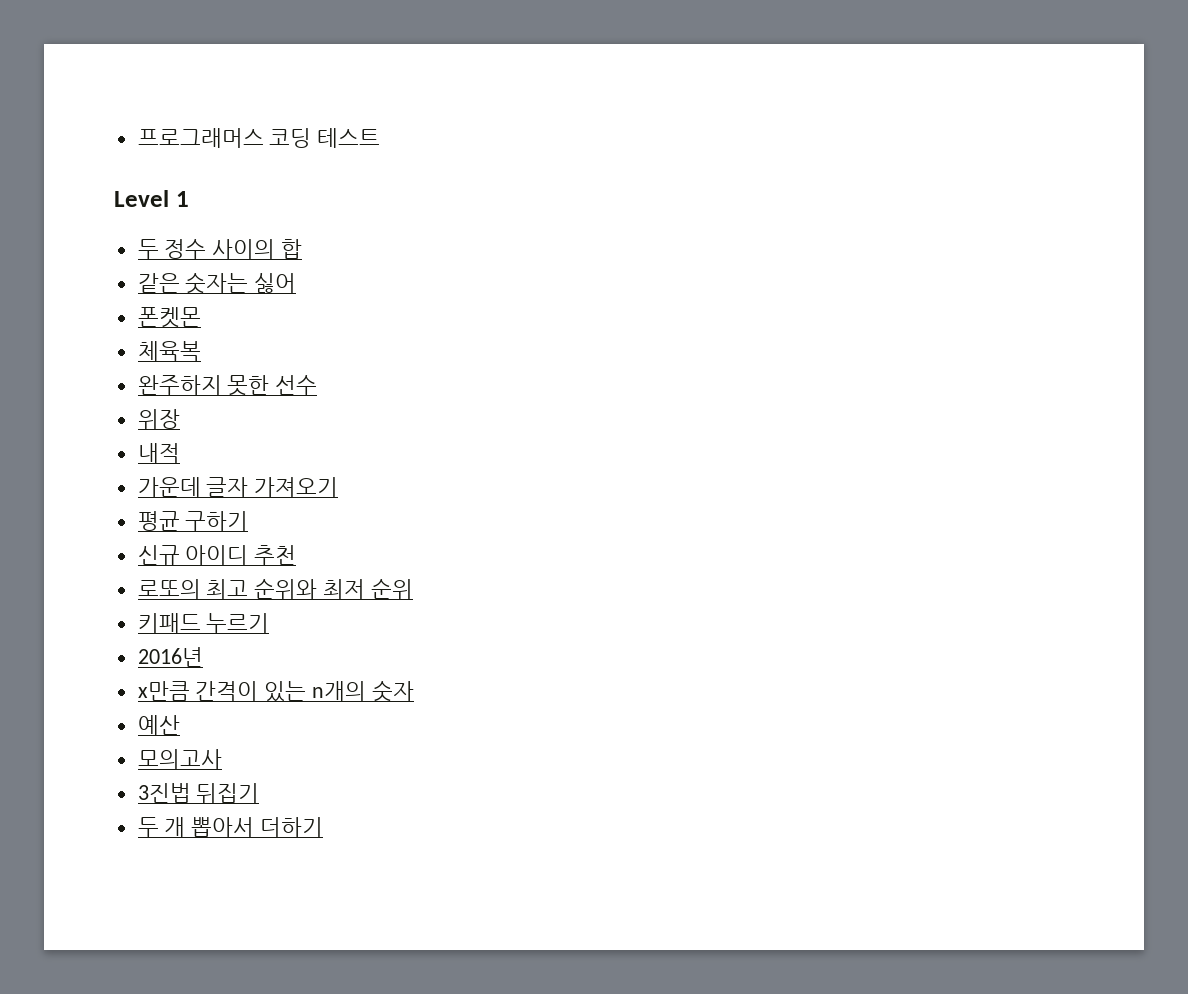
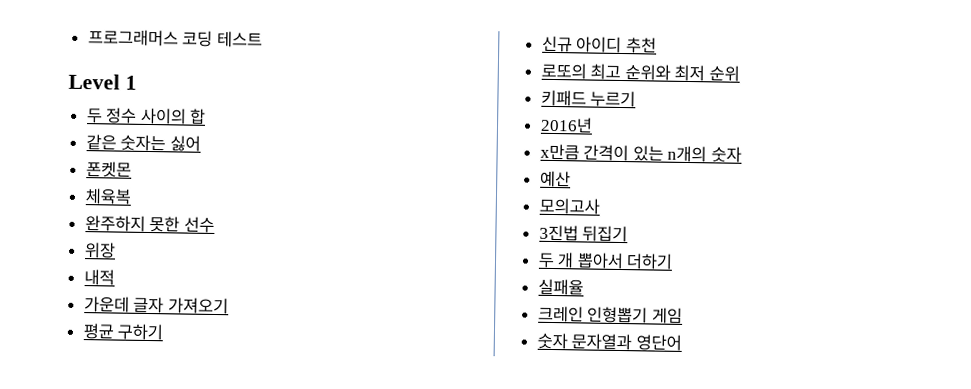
(324, 827) none -> [537,278,584,296] [537,305,683,324] [536,332,682,351] // 실패율 // 크레인 인형뽑기 게임 // 숫자 문자열과 영단어

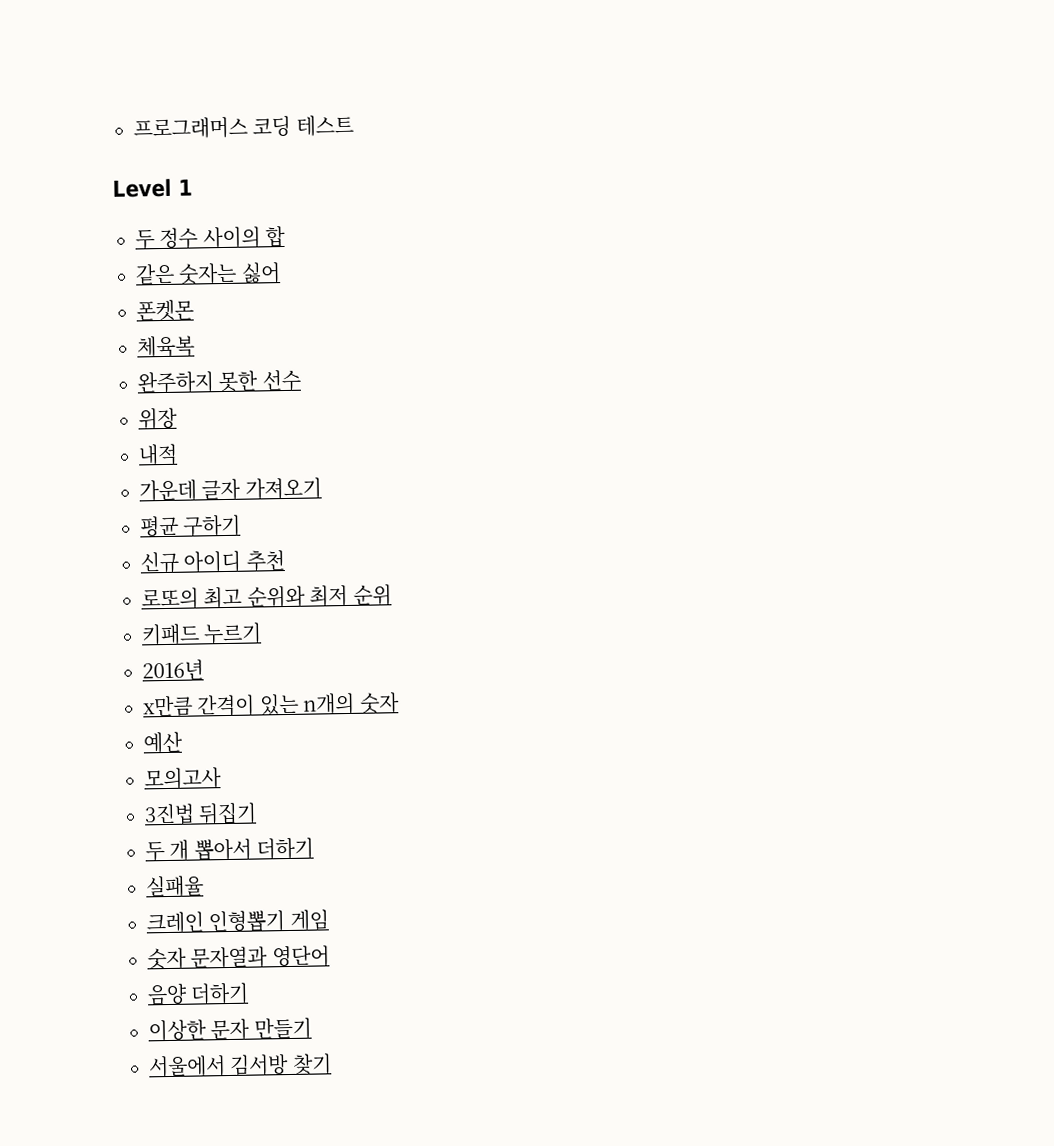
(682, 342) none -> [147,982,250,1006] [148,1017,312,1042] [148,1053,332,1078] // 음양 더하기 // 이상한 문자 만들기 // 서울에서 김서방 찾기

